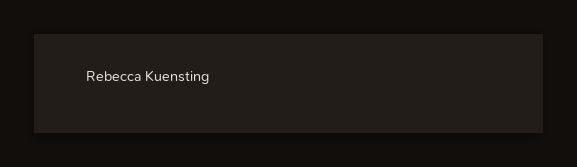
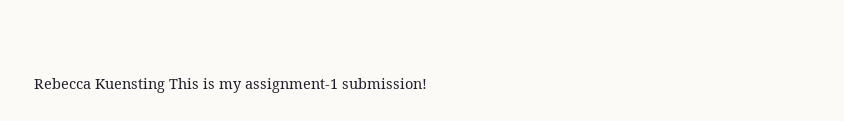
(209, 77) none -> [169,78,427,93] This is my assignment-1 submission!

